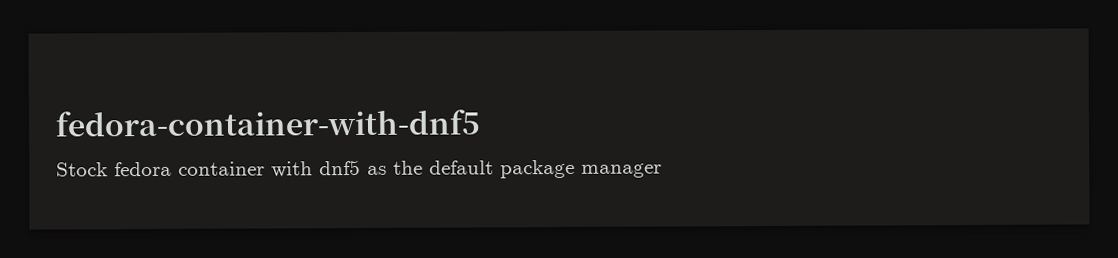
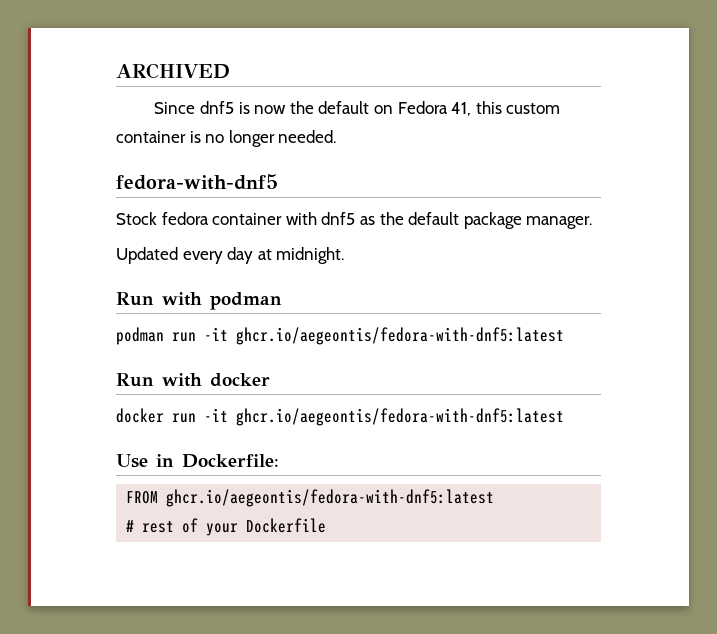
[55,109,481,137] fedora-container-with-dnf5 -> [116,63,230,79] [154,101,561,116] [116,130,337,147] [116,174,278,190] ARCHIVED // Since dnf5 is now the default on Fedora 41, this custom container is no longer needed. // fedora-with-dnf5
[581,163,662,178] manager -> [526,216,593,229] [116,247,345,264] [116,292,282,310] [116,327,564,345] [116,373,270,387] [116,408,564,426] [116,454,279,468] [126,489,495,507] [126,518,327,536] manager. // Updated every day at midnight. // Run with podman // podman run -it ghcr.io/aegeontis/fedora-with-dnf5:latest // Run with docker // docker run -it ghcr.io/aegeontis/fedora-with-dnf5:latest // Use in Dockerfile: // FROM ghcr.io/aegeontis/fedora-with-dnf5:latest // # rest of your Dockerfile

